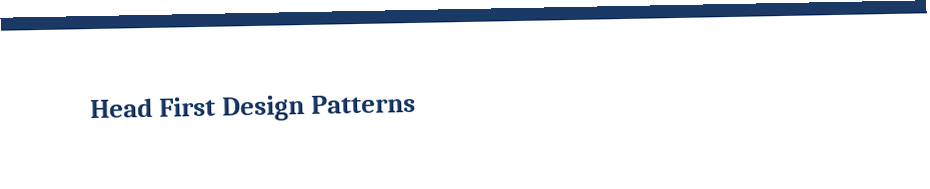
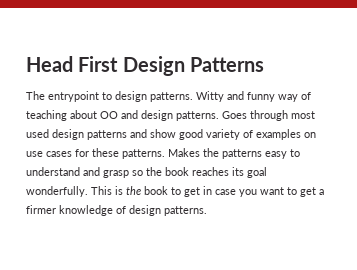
(417, 103) none -> [26,91,311,102] [26,110,315,121] [26,129,316,140] [26,148,300,159] [26,167,267,178] [26,186,324,197] [26,205,207,216] // The entrypoint to design patterns. Witty and funny way of teaching about OO and design patterns. Goes through most used design patterns and show good variety of examples on use cases for these patterns. Makes the patterns easy to understand and grasp so the book reaches its goal wonderfully. This is the book to get in case you want to get a firmer knowledge of design patterns.

